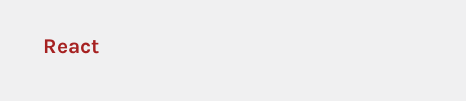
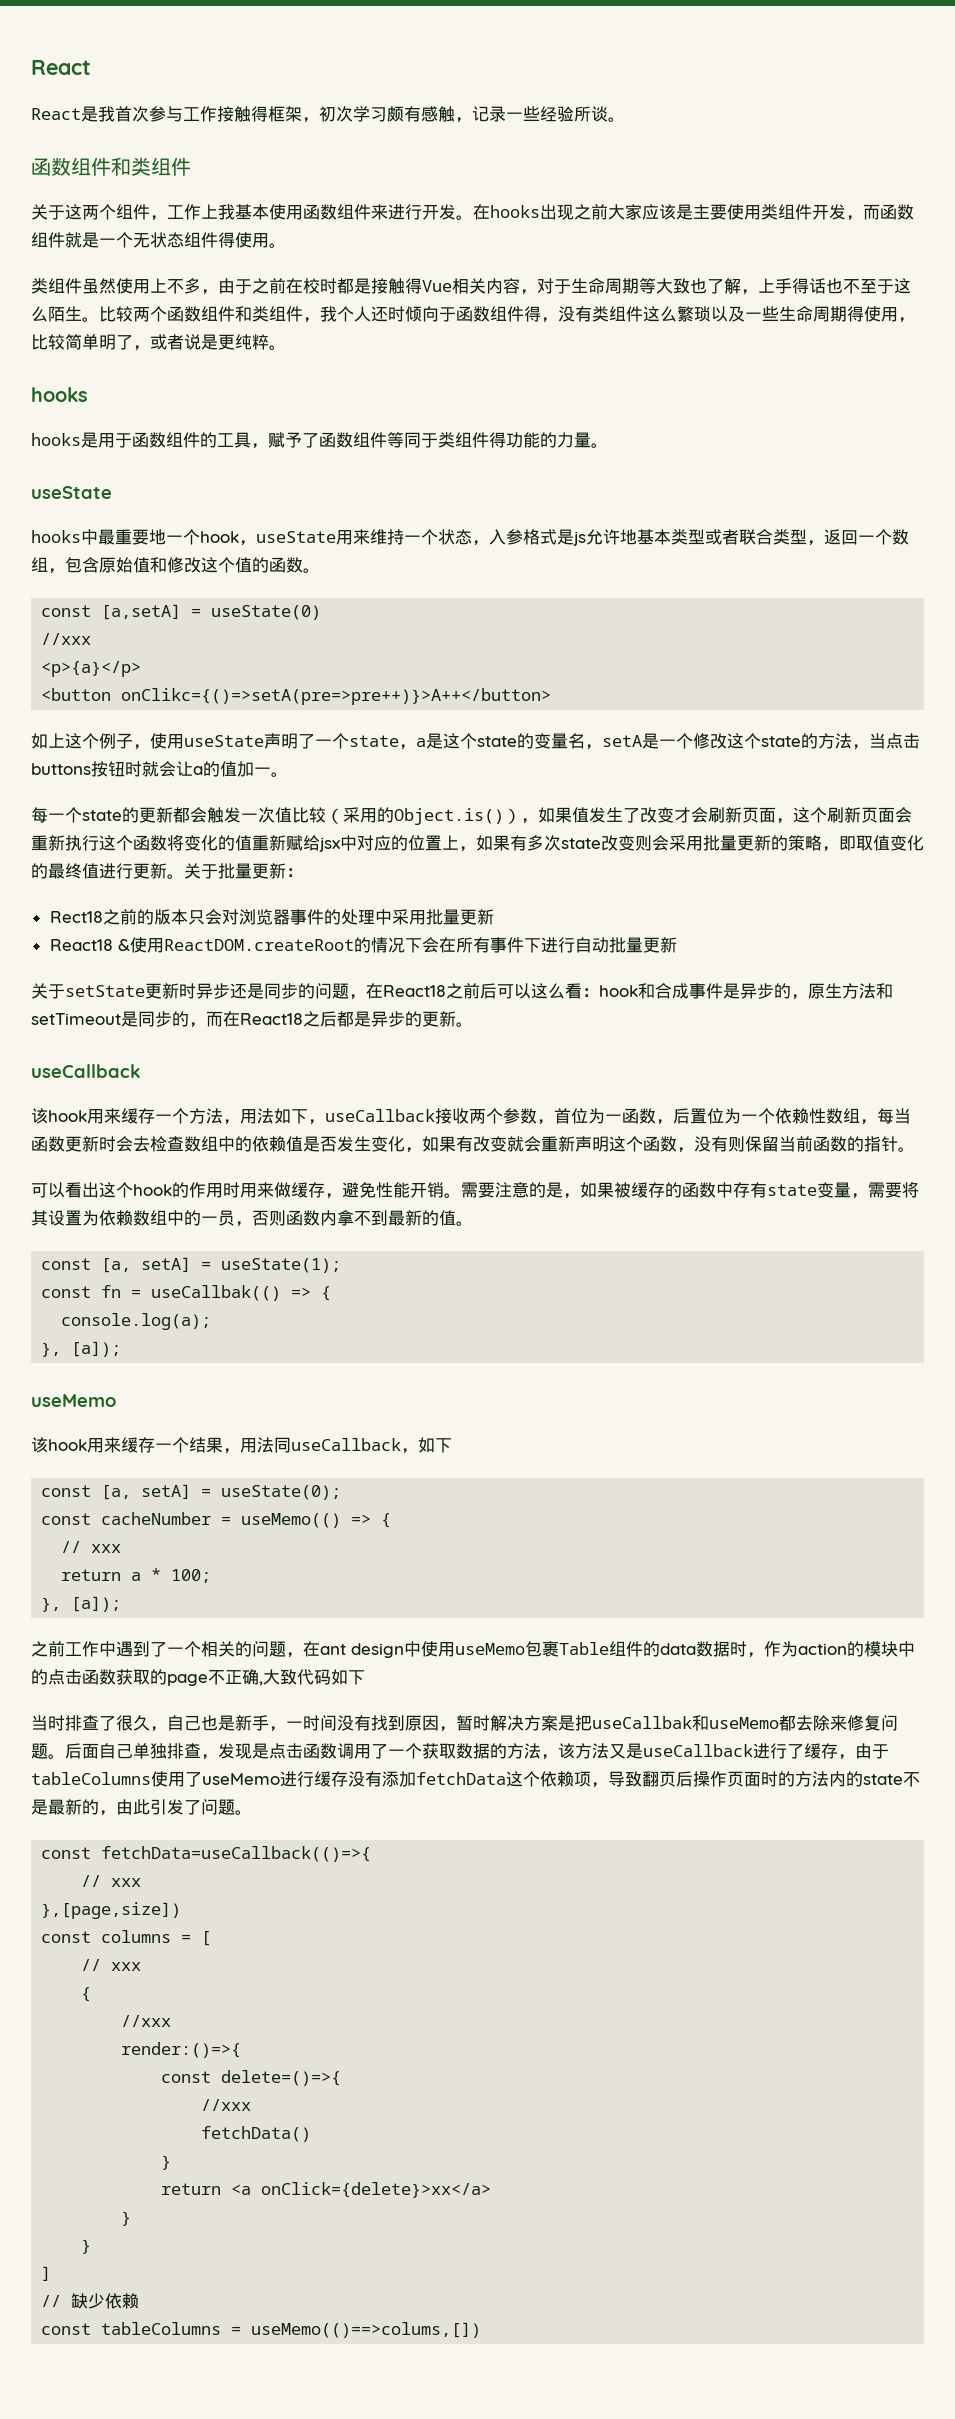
[43,39,99,54] React -> [31,60,91,75] [31,106,625,123] [31,157,191,176] [31,204,914,221] [31,232,286,248] [31,278,911,295] [31,306,915,323] [31,334,286,351] [31,387,88,402] [31,432,608,449] [31,486,112,499] [31,529,909,546] [31,557,320,574] [41,604,322,620] [41,633,92,645] [41,661,142,677] [41,688,552,705] [31,733,920,750] [31,761,288,777] [31,807,912,825] [31,835,924,852] [31,863,303,879] [49,909,494,925] [49,937,677,953] [31,983,893,1000] [31,1011,473,1028] [31,1064,141,1078] [31,1108,911,1125] [31,1136,915,1153] [31,1182,919,1199] [31,1210,473,1227] [41,1257,342,1273] [41,1285,332,1301] [61,1313,212,1330] [41,1341,122,1357] [31,1394,116,1407] [31,1437,452,1454] [41,1484,342,1500] [41,1512,392,1528] [61,1541,122,1553] [61,1568,212,1583] [41,1596,122,1612] [31,1641,915,1658] [31,1669,365,1686] [31,1715,898,1732] [31,1743,889,1760] [31,1771,920,1788] [31,1799,252,1816] [41,1846,372,1862] [81,1875,142,1887] [41,1902,182,1919] [41,1930,212,1946] [81,1959,142,1971] [81,1987,92,2002] [121,2015,172,2027] [121,2042,242,2058] [161,2070,342,2086] [201,2099,252,2111] [201,2126,312,2142] [161,2155,172,2170] [161,2182,492,2198] [121,2211,132,2226] [81,2239,92,2254] [41,2266,52,2281] [41,2293,140,2309] [41,2322,482,2338] React // React是我首次参与工作接触得框架，初次学习颇有感触，记录一些经验所谈。 // 函数组件和类组件 // 关于这两个组件，工作上我基本使用函数组件来进行开发。在hooks出现之前大家应该是主要使用类组件开发，而函数组件就是一个无状态组件得使用。 // 类组件虽然使用上不多，由于之前在校时都是接触得Vue相关内容，对于生命周期等大致也了解，上手得话也不至于这么陌生。比较两个函数组件和类组件，我个人还时倾向于函数组件得，没有类组件这么繁琐以及一些生命周期得使用，比较简单明了，或者说是更纯粹。 // hooks // hooks是用于函数组件的工具，赋予了函数组件等同于类组件得功能的力量。 // useState // hooks中最重要地一个hook，useState用来维持一个状态，入参格式是js允许地基本类型或者联合类型，返回一个数组，包含原始值和修改这个值的函数。 // const [a,setA] = useState(0) // //xxx // <p>{a}</p> // <button onClikc={()=>setA(pre=>pre++)}>A++</button> // 如上这个例子，使用useState声明了一个state，a是这个state的变量名，setA是一个修改这个state的方法，当点击buttons按钮时就会让a的值加一。 // 每一个state的更新都会触发一次值比较（采用的Object.is()），如果值发生了改变才会刷新页面，这个刷新页面会重新执行这个函数将变化的值重新赋给jsx中对应的位置上，如果有多次state改变则会采用批量更新的策略，即取值变化的最终值进行更新。关于批量更新： // Rect18之前的版本只会对浏览器事件的处理中采用批量更新 // React18 &使用ReactDOM.createRoot的情况下会在所有事件下进行自动批量更新 // 关于setState更新时异步还是同步的问题，在React18之前后可以这么看：hook和合成事件是异步的，原生方法和setTimeout是同步的，而在React18之后都是异步的更新。 // useCallback // 该hook用来缓存一个方法，用法如下，useCallback接收两个参数，首位为一函数，后置位为一个依赖性数组，每当函数更新时会去检查数组中的依赖值是否发生变化，如果有改变就会重新声明这个函数，没有则保留当前函数的指针。 // 可以看出这个hook的作用时用来做缓存，避免性能开销。需要注意的是，如果被缓存的函数中存有state变量，需要将其设置为依赖数组中的一员，否则函数内拿不到最新的值。 // const [a, setA] = useState(1); // const fn = useCallbak(() => { // console.log(a); // }, [a]); // useMemo // 该hook用来缓存一个结果，用法同useCallback，如下 // const [a, setA] = useState(0); // const cacheNumber = useMemo(() => { // // xxx // return a * 100; // }, [a]); // 之前工作中遇到了一个相关的问题，在ant design中使用useMemo包裹Table组件的data数据时，作为action的模块中的点击函数获取的page不正确,大致代码如下 // 当时排查了很久，自己也是新手，一时间没有找到原因，暂时解决方案是把useCallbak和useMemo都去除来修复问题。后面自己单独排查，发现是点击函数调用了一个获取数据的方法，该方法又是useCallback进行了缓存，由于tableColumns使用了useMemo进行缓存没有添加fetchData这个依赖项，导致翻页后操作页面时的方法内的state不是最新的，由此引发了问题。 // const fetchData=useCallback(()=>{ // // xxx // },[page,size]) // const columns = [ // // xxx // { // //xxx // render:()=>{ // const delete=()=>{ // //xxx // fetchData() // } // return <a onClick={delete}>xx</a> // } // } // ] // // 缺少依赖 // const tableColumns = useMemo(()==>colums,[])

